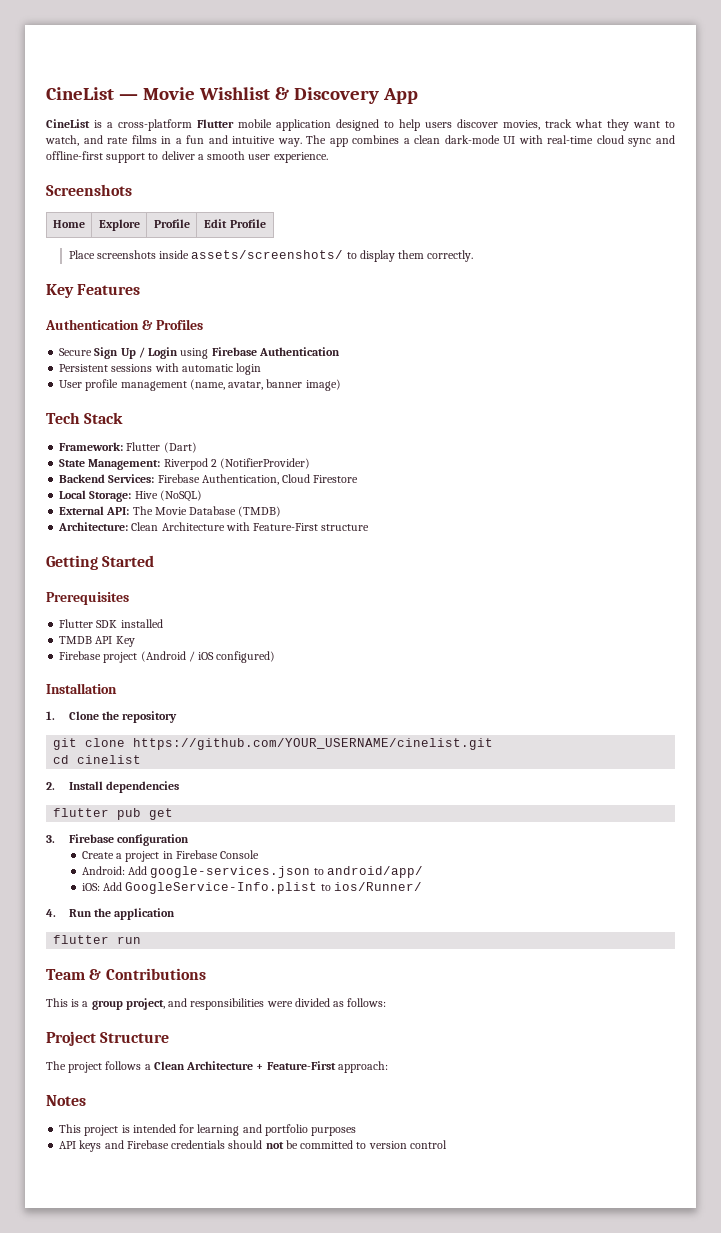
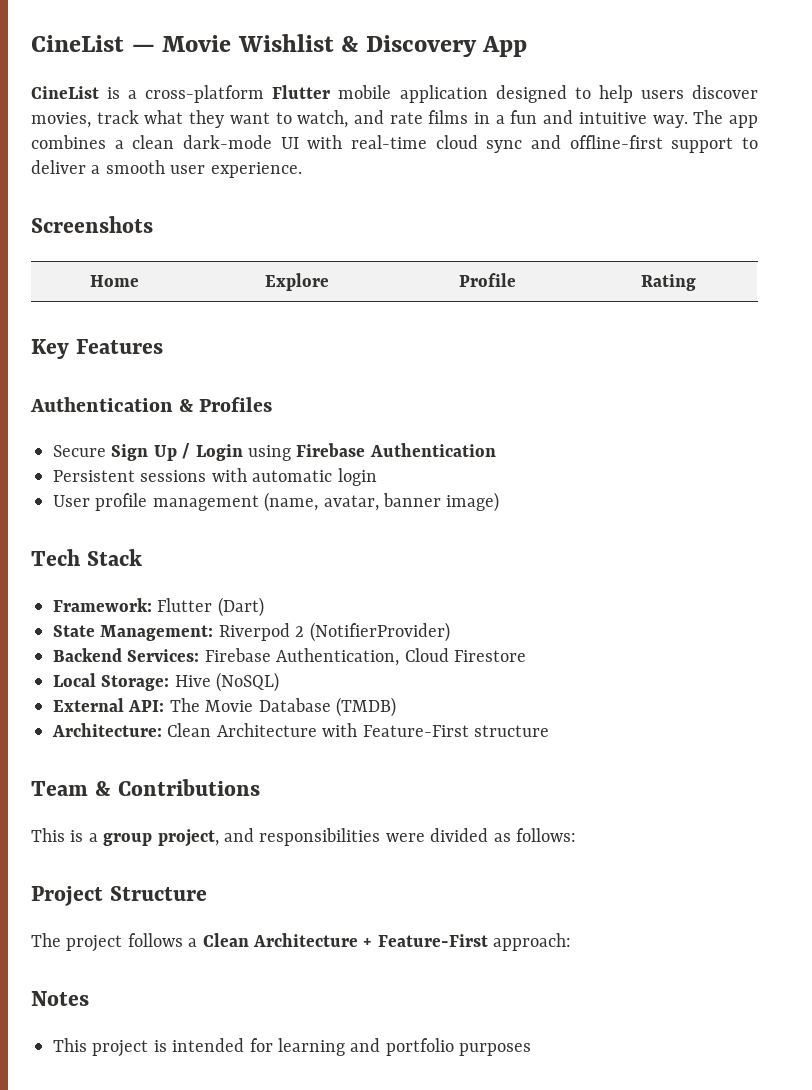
[204,219,266,228] [68,250,474,262] Edit Profile // Place screenshots inside assets/screenshots/ to display them correctly. -> [640,274,696,291] Rating
[46,555,155,570] [46,592,129,605] [59,619,163,628] [59,636,135,647] [59,651,276,663] [46,683,117,694] [46,711,178,723] [53,738,494,750] [53,755,142,764] [46,781,179,793] [53,808,174,820] [46,834,189,846] [81,850,260,862] [81,866,423,878] [81,882,422,894] [46,908,176,920] [53,935,142,944] // Getting Started // Prerequisites // Flutter SDK installed // TMDB API Key // Firebase project (Android / iOS configured) // Installation // 1. Clone the repository // git clone https://github.com/YOUR_USERNAME/cinelist.git // cd cinelist // 2. Install dependencies // flutter pub get // 3. Firebase configuration // Create a project in Firebase Console // Android: Add google-services.json to android/app/ // iOS: Add GoogleService-Info.plist to ios/Runner/ // 4. Run the application // flutter run -> (549, 731) none
[59,1140,447,1152] // API keys and Firebase credentials should not be committed to version control -> (532, 1049) none

